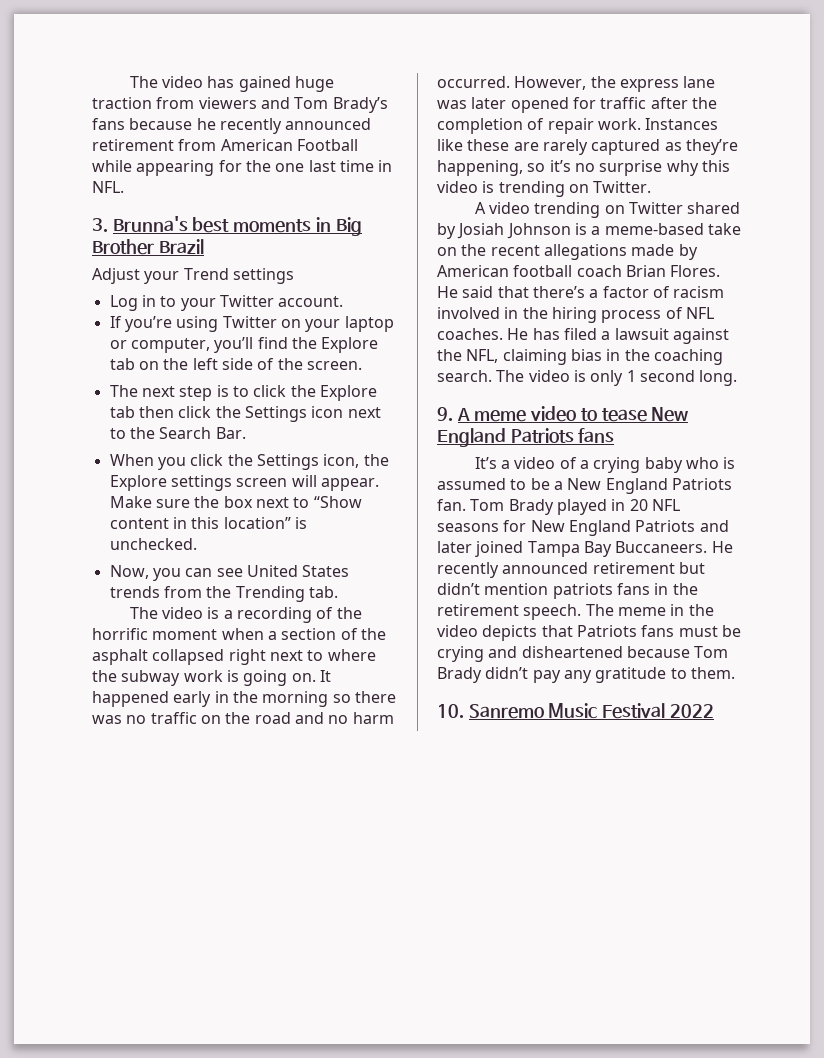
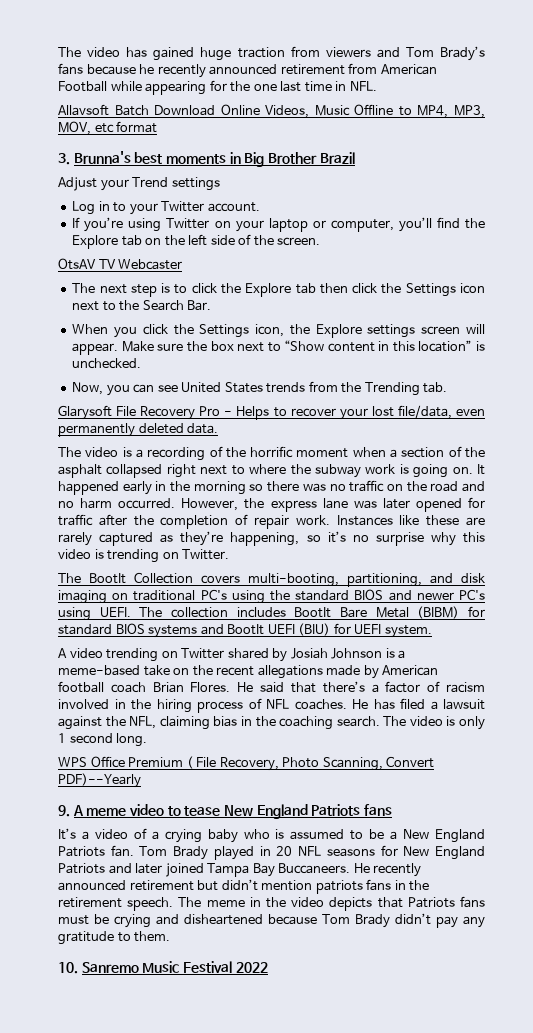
(124, 187) none -> [58,104,485,118] [58,121,158,135] // Allavsoft Batch Download Online Videos, Music Offline to MP4, MP3, MOV, etc format
(362, 365) none -> [58,258,183,270] // OtsAV TV Webcaster
(338, 592) none -> [58,405,485,420] [58,423,219,437] // Glarysoft File Recovery Pro - Helps to recover your lost file/data, even permanently deleted data.
(652, 187) none -> [58,572,485,587] [58,589,485,604] [58,606,486,621] [58,623,432,638] // The BootIt Collection covers multi-booting, partitioning, and disk imaging on traditional PC's using the standard BIOS and newer PC's using UEFI. The collection includes BootIt Bare Metal (BIBM) for standard BIOS systems and BootIt UEFI (BIU) for UEFI system.
(738, 378) none -> [58,756,435,771] [58,773,141,788] // WPS Office Premium ( File Recovery, Photo Scanning, Convert PDF)--Yearly

